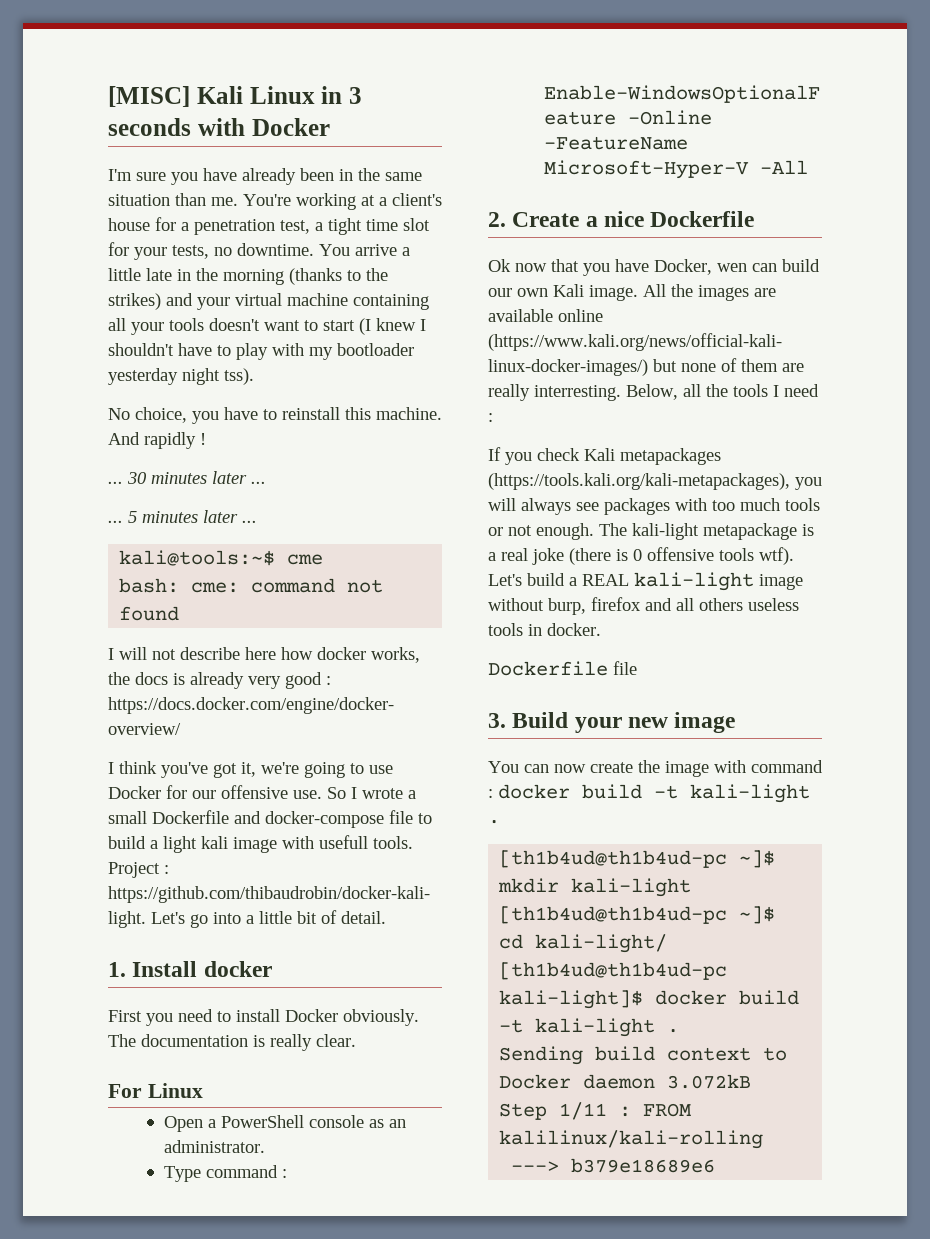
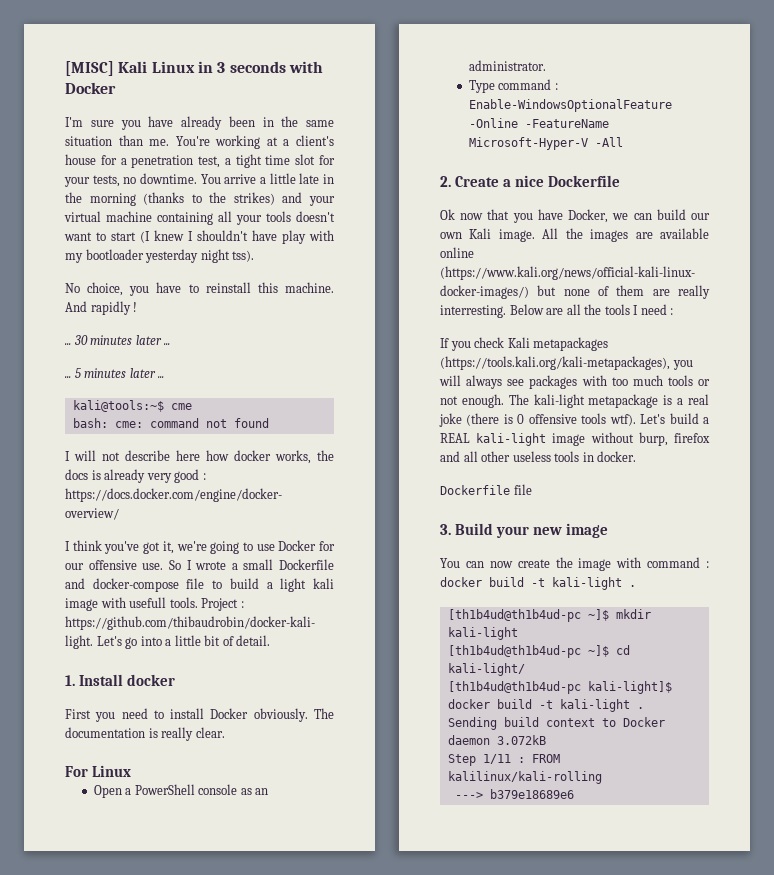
[217,345,231,356] to -> (277, 235) none
[717,263,747,272] wen -> [612,213,629,220] we
[626,384,678,400] Below, -> [509,304,564,315] Below are
[699,598,743,611] others -> [481,451,511,462] other

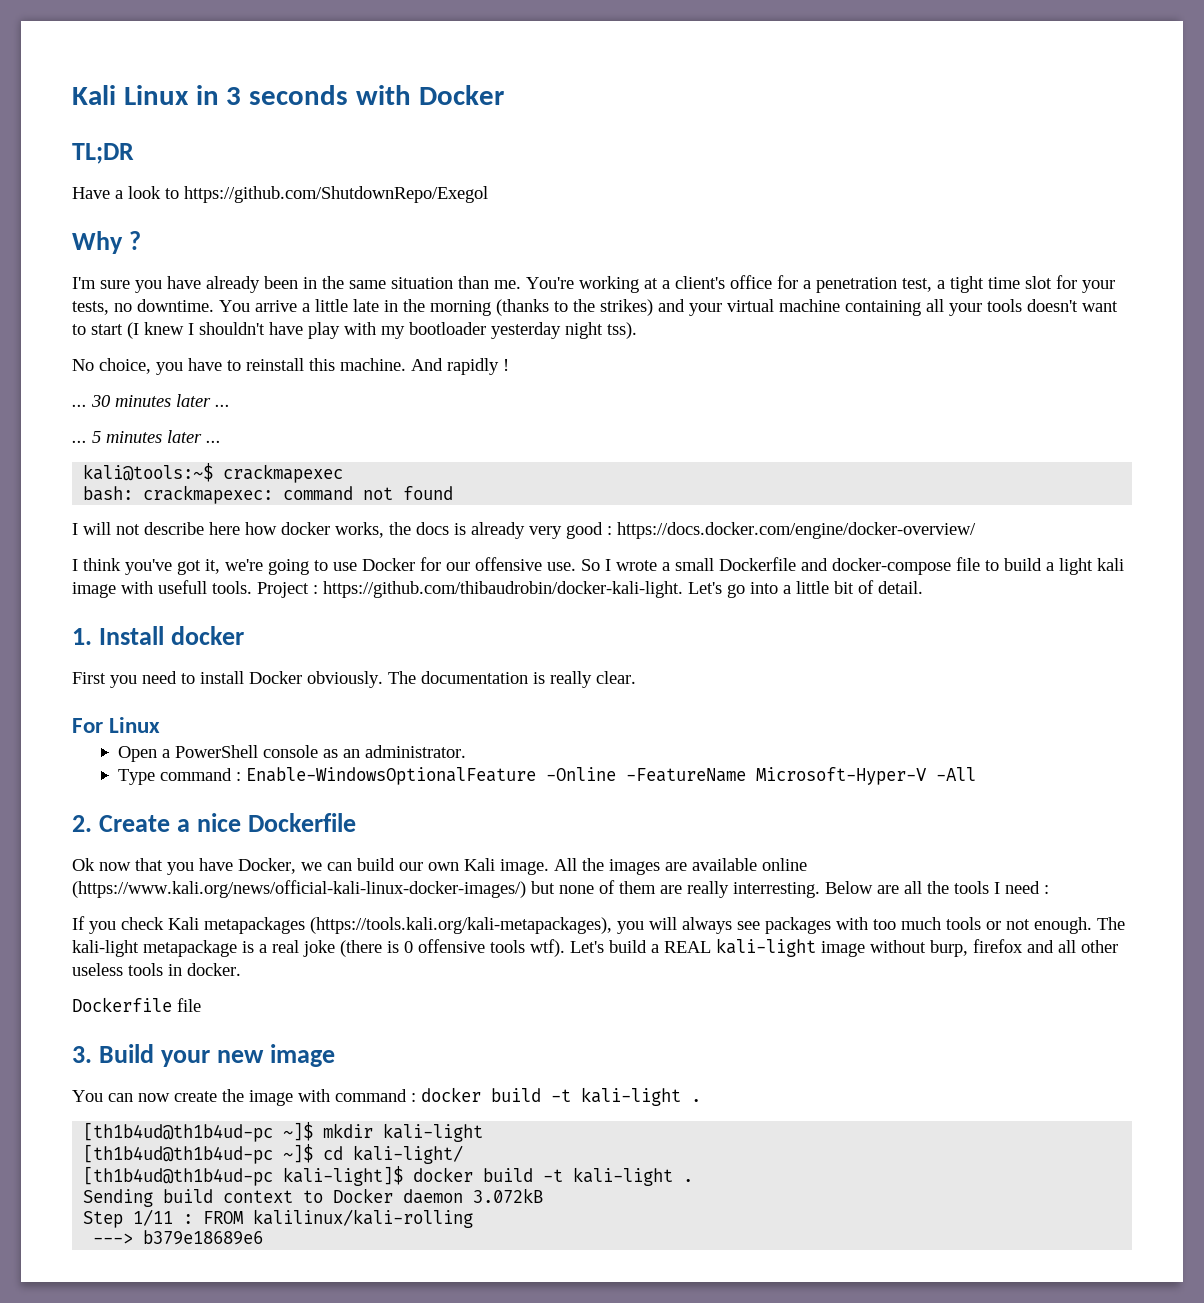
[65,61,114,76] [MISC] -> (72, 95) none
(116, 88) none -> [72,143,134,164] [72,186,488,203] [72,231,142,254] // TL;DR // Have a look to https://github.com/ShutdownRepo/Exegol // Why ?
[65,154,96,165] house -> [730,275,772,289] office
[170,403,192,410] cme -> [223,464,344,483] crackmapexec
[114,421,143,428] cme: -> [143,485,274,504] crackmapexec:

